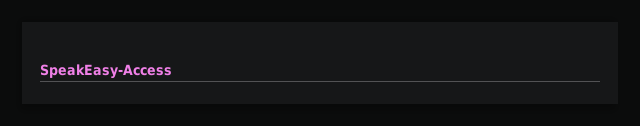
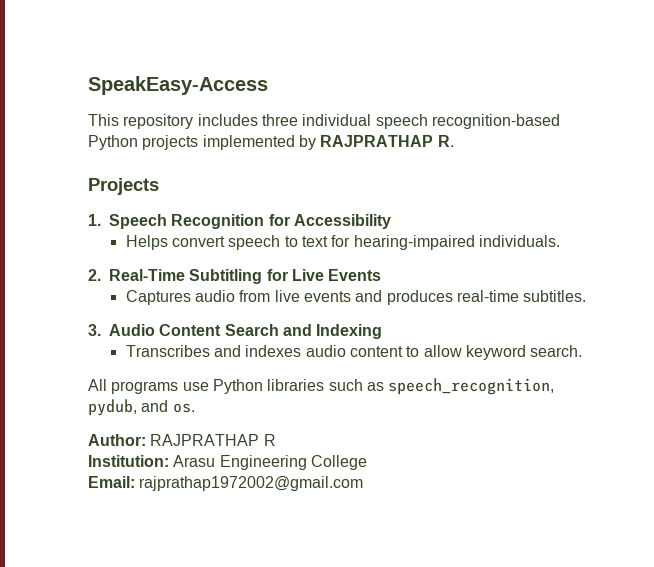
(172, 71) none -> [88,114,560,129] [88,135,454,150] [88,178,159,195] [88,214,391,229] [125,235,560,250] [88,269,382,284] [125,290,587,305] [88,324,383,339] [125,345,583,360] [88,378,555,395] [88,399,195,416] [88,434,276,446] [88,455,367,470] [88,476,364,491] // This repository includes three individual speech recognition-based Python projects implemented by RAJPRATHAP R. // Projects // 1. Speech Recognition for Accessibility // Helps convert speech to text for hearing-impaired individuals. // 2. Real-Time Subtitling for Live Events // Captures audio from live events and produces real-time subtitles. // 3. Audio Content Search and Indexing // Transcribes and indexes audio content to allow keyword search. // All programs use Python libraries such as speech_recognition, pydub, and os. // Author: RAJPRATHAP R // Institution: Arasu Engineering College // Email: rajprathap1972002@gmail.com

